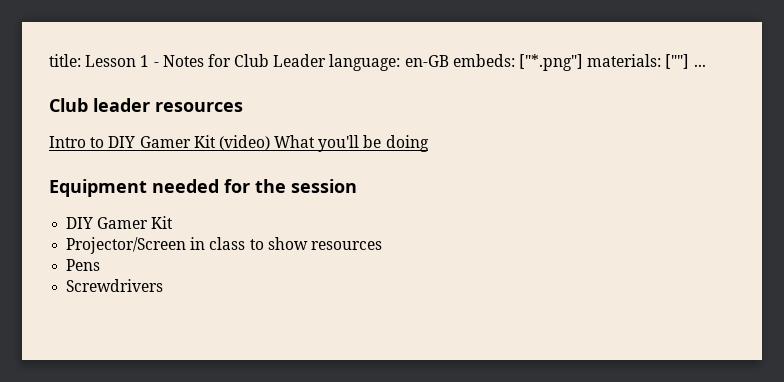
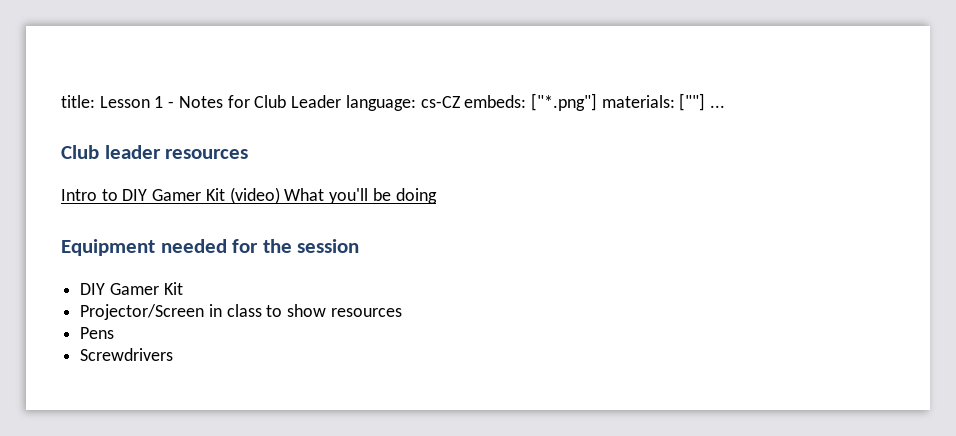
[404,55,449,67] en-GB -> [420,96,460,108] cs-CZ

